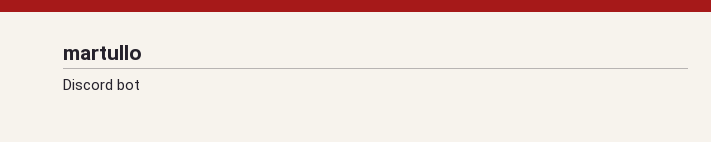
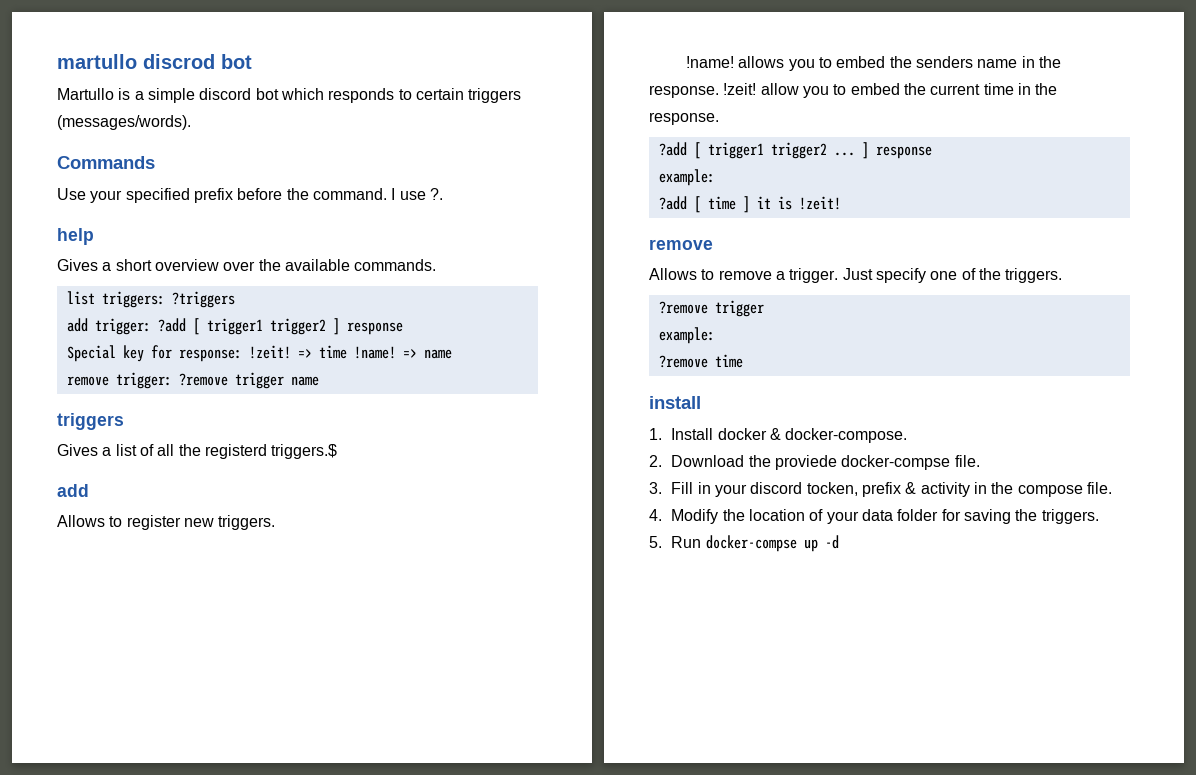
[63,79,141,90] // Discord bot -> [143,54,252,69] [57,88,522,103] [57,115,191,130] [57,156,155,169] [57,188,443,203] [57,228,94,245] [57,259,437,271] [66,291,235,308] [66,318,403,335] [66,345,452,362] [66,372,319,389] [57,413,124,430] [57,444,338,459] [57,484,89,497] [57,515,276,530] [686,56,1061,71] [649,83,1058,98] [649,112,719,125] [658,142,932,159] [658,169,715,186] [658,196,841,213] [649,239,713,250] [649,268,1063,283] [658,300,764,317] [658,327,715,344] [658,354,743,368] [649,396,701,409] [649,428,908,443] [649,455,980,470] [649,482,1112,497] [649,509,1099,524] [649,535,839,552] discrod bot // Martullo is a simple discord bot which responds to certain triggers (messages/words). // Commands // Use your specified prefix before the command. I use ?. // help // Gives a short overview over the available commands. // list triggers: ?triggers // add trigger: ?add [ trigger1 trigger2 ] response // Special key for response: !zeit! => time !name! => name // remove trigger: ?remove trigger name // triggers // Gives a list of all the registerd triggers.$ // add // Allows to register new triggers. // !name! allows you to embed the senders name in the response. !zeit! allow you to embed the current time in the response. // ?add [ trigger1 trigger2 ... ] response // example: // ?add [ time ] it is !zeit! // remove // Allows to remove a trigger. Just specify one of the triggers. // ?remove trigger // example: // ?remove time // install // 1. Install docker & docker-compose. // 2. Download the proviede docker-compse file. // 3. Fill in your discord tocken, prefix & activity in the compose file. // 4. Modify the location of your data folder for saving the triggers. // 5. Run docker-compse up -d

